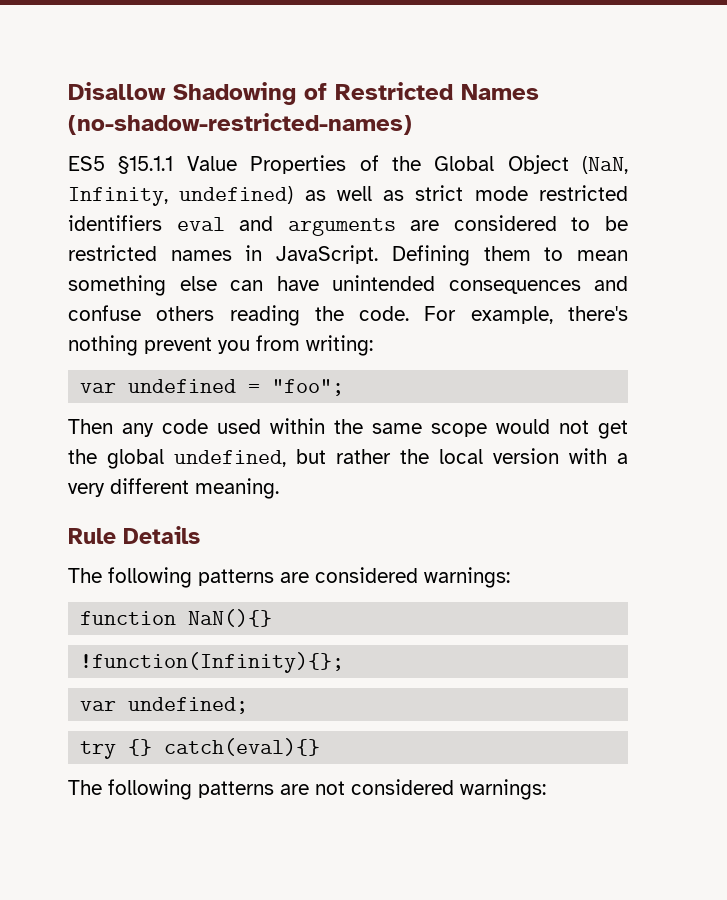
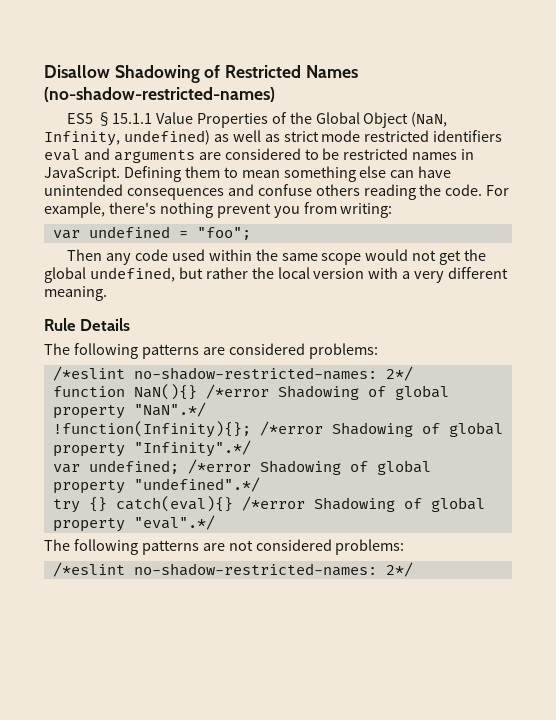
[424,567,510,588] [80,609,273,627] [80,652,345,673] [80,697,249,714] [80,738,321,759] warnings: // function NaN(){} // !function(Infinity){}; // var undefined; // try {} catch(eval){} -> [308,343,378,359] [52,366,413,381] [52,384,449,400] [52,402,206,419] [52,421,503,438] [52,440,251,457] [52,459,431,475] [52,477,260,494] [52,496,485,513] [52,515,215,532] problems: // /*eslint no-shadow-restricted-names: 2*/ // function NaN(){} /*error Shadowing of global property "NaN".*/ // !function(Infinity){}; /*error Shadowing of global property "Infinity".*/ // var undefined; /*error Shadowing of global property "undefined".*/ // try {} catch(eval){} /*error Shadowing of global property "eval".*/
[460,779,546,800] warnings: -> [335,539,405,555] [52,562,413,577] problems: // /*eslint no-shadow-restricted-names: 2*/

